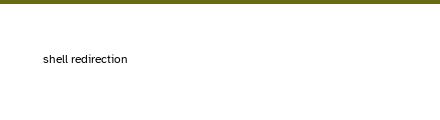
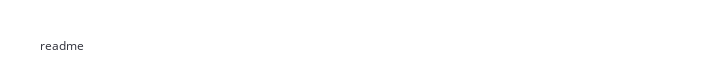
[43,54,129,63] shell redirection -> [40,41,84,50] readme

